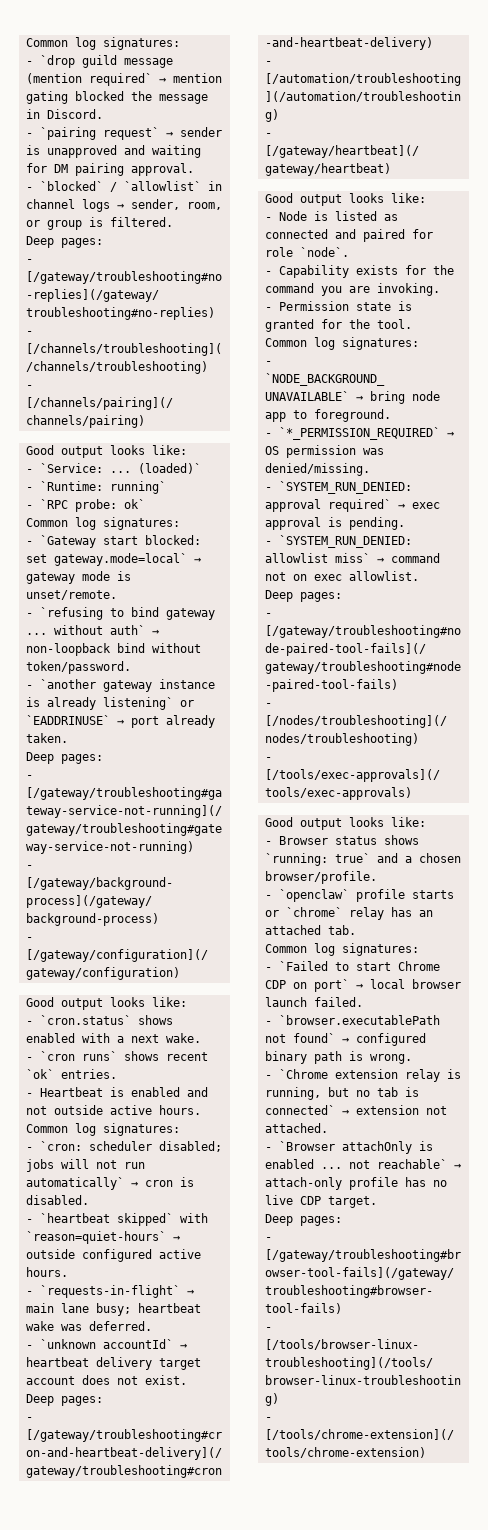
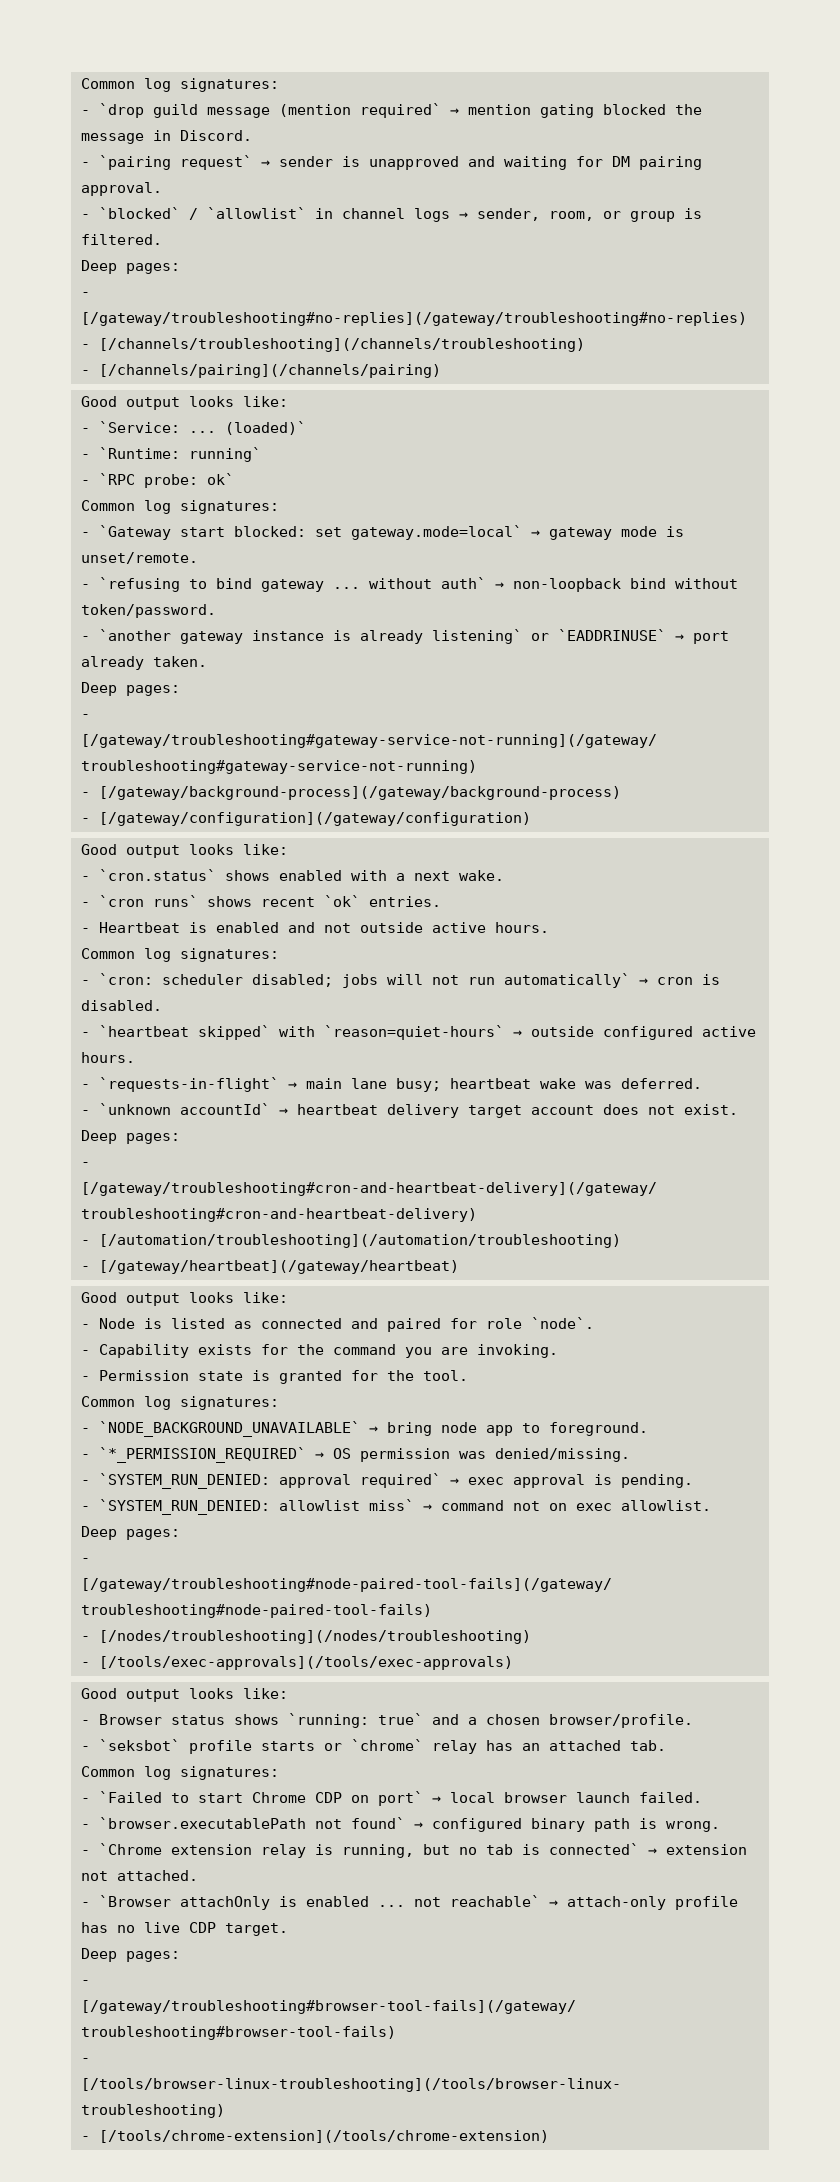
[278,889,349,902] `openclaw` -> [98,1739,180,1751] `seksbot`

